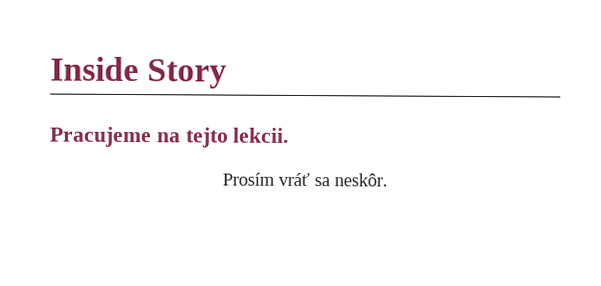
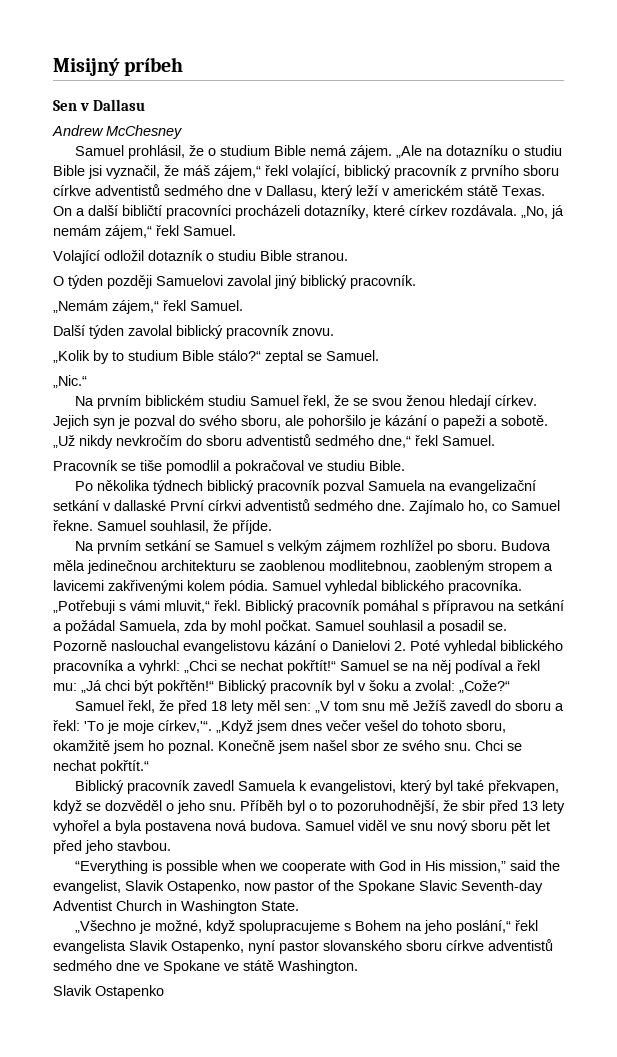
[50,56,228,89] [49,126,290,148] [221,172,388,187] Inside Story // Pracujeme na tejto lekcii. // Prosím vráť sa neskôr. -> [53,57,184,76] [53,99,145,111] [52,125,182,139] [75,145,563,159] [53,165,559,179] [53,184,545,199] [53,205,564,219] [53,225,236,239] [53,250,348,264] [53,275,416,289] [53,300,243,314] [53,325,334,339] [53,350,379,364] [53,375,87,388] [75,395,538,409] [53,415,548,429] [53,434,495,449] [53,460,405,474] [75,480,537,494] [53,499,560,514] [53,520,272,534] [75,540,552,554] [53,560,553,574] [53,580,522,594] [53,600,564,614] [53,620,507,634] [53,640,563,654] [53,660,540,674] [53,680,510,694] [75,700,565,714] [53,720,506,734] [53,740,522,754] [53,760,149,774] [75,780,560,794] [53,800,565,814] [53,820,550,834] [53,840,171,854] [75,860,561,874] [53,880,543,894] [53,900,299,914] [75,920,539,934] [53,939,553,954] [53,960,358,974] [53,985,164,999] Misijný príbeh // Sen v Dallasu // Andrew McChesney // Samuel prohlásil, že o studium Bible nemá zájem. „Ale na dotazníku o studiu Bible jsi vyznačil, že máš zájem,“ řekl volající, biblický pracovník z prvního sboru církve adventistů sedmého dne v Dallasu, který leží v americkém státě Texas. On a další bibličtí pracovníci procházeli dotazníky, které církev rozdávala. „No, já nemám zájem,“ řekl Samuel. // Volající odložil dotazník o studiu Bible stranou. // O týden později Samuelovi zavolal jiný biblický pracovník. // „Nemám zájem,“ řekl Samuel. // Další týden zavolal biblický pracovník znovu. // „Kolik by to studium Bible stálo?“ zeptal se Samuel. // „Nic.“ // Na prvním biblickém studiu Samuel řekl, že se svou ženou hledají církev. Jejich syn je pozval do svého sboru, ale pohoršilo je kázání o papeži a sobotě. „Už nikdy nevkročím do sboru adventistů sedmého dne,“ řekl Samuel. // Pracovník se tiše pomodlil a pokračoval ve studiu Bible. // Po několika týdnech biblický pracovník pozval Samuela na evangelizační setkání v dallaské První církvi adventistů sedmého dne. Zajímalo ho, co Samuel řekne. Samuel souhlasil, že příjde. // Na prvním setkání se Samuel s velkým zájmem rozhlížel po sboru. Budova měla jedinečnou architekturu se zaoblenou modlitebnou, zaobleným stropem a lavicemi zakřivenými kolem pódia. Samuel vyhledal biblického pracovníka. „Potřebuji s vámi mluvit,“ řekl. Biblický pracovník pomáhal s přípravou na setkání a požádal Samuela, zda by mohl počkat. Samuel souhlasil a posadil se. Pozorně naslouchal evangelistovu kázání o Danielovi 2. Poté vyhledal biblického pracovníka a vyhrkl: „Chci se nechat pokřtít!“ Samuel se na něj podíval a řekl mu: „Já chci být pokřtěn!“ Biblický pracovník byl v šoku a zvolal: „Cože?“ // Samuel řekl, že před 18 lety měl sen: „V tom snu mě Ježíš zavedl do sboru a řekl: 'To je moje církev,'“. „Když jsem dnes večer vešel do tohoto sboru, okamžitě jsem ho poznal. Konečně jsem našel sbor ze svého snu. Chci se nechat pokřtít.“ // Biblický pracovník zavedl Samuela k evangelistovi, který byl také překvapen, když se dozvěděl o jeho snu. Příběh byl o to pozoruhodnější, že sbir před 13 lety vyhořel a byla postavena nová budova. Samuel viděl ve snu nový sboru pět let před jeho stavbou. // “Everything is possible when we cooperate with God in His mission,” said the evangelist, Slavik Ostapenko, now pastor of the Spokane Slavic Seventh-day Adventist Church in Washington State. // „Všechno je možné, když spolupracujeme s Bohem na jeho poslání,“ řekl evangelista Slavik Ostapenko, nyní pastor slovanského sboru církve adventistů sedmého dne ve Spokane ve státě Washington. // Slavik Ostapenko

